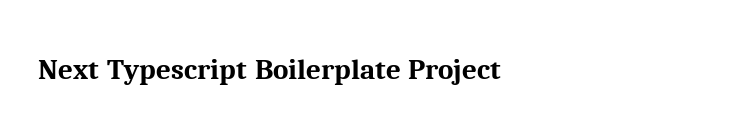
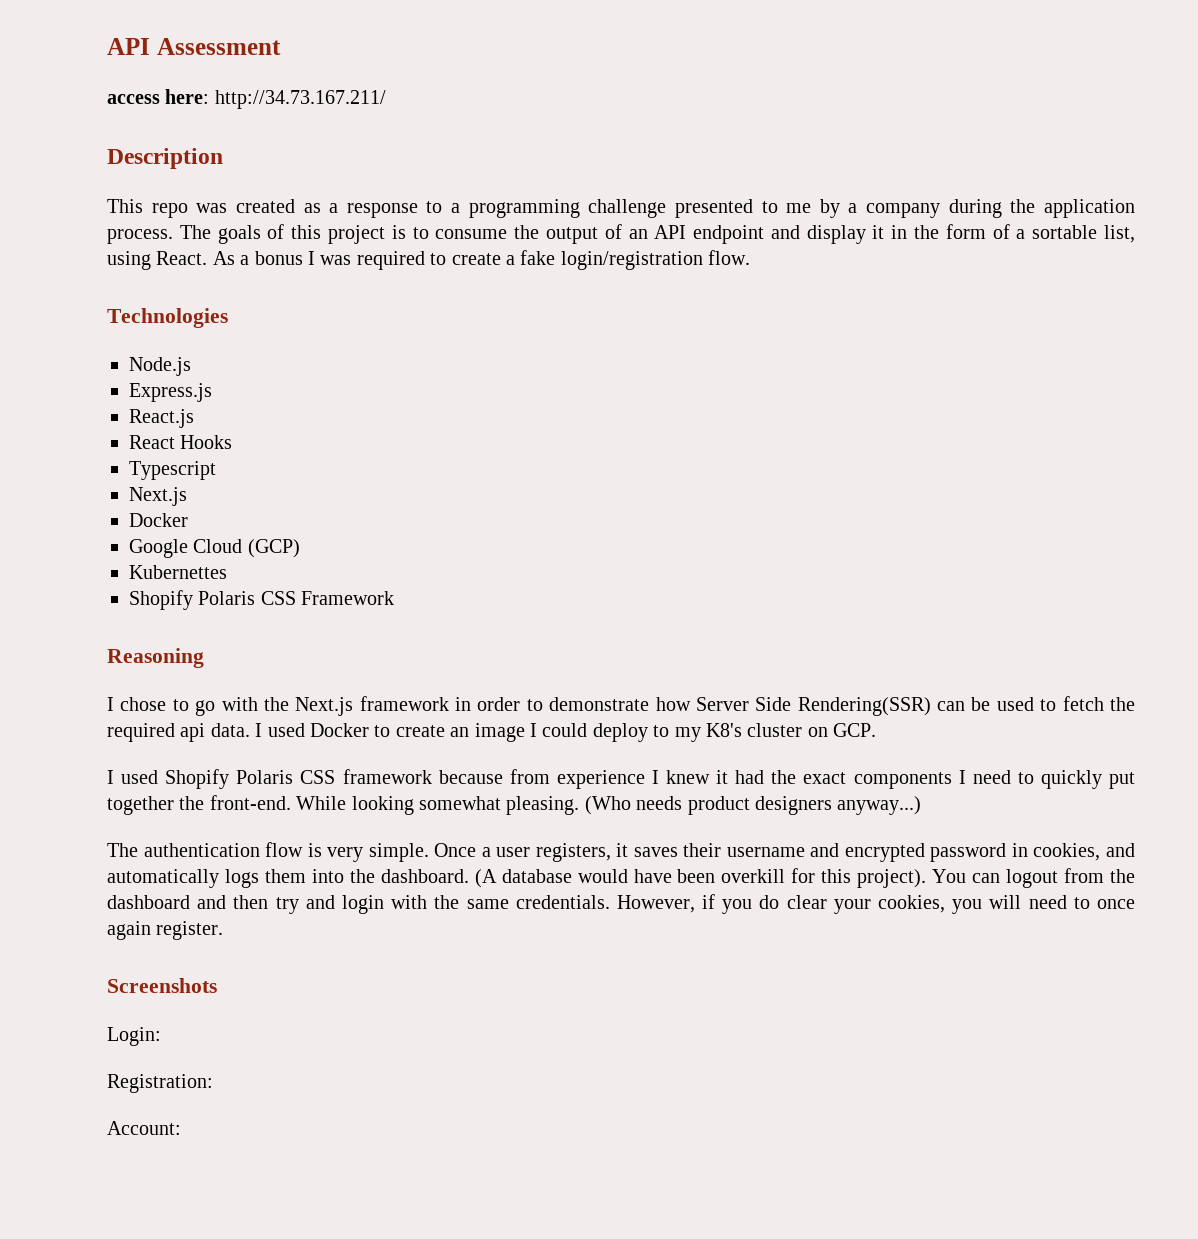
[38,59,502,85] Next Typescript Boilerplate Project -> [107,38,281,55] [107,89,386,109] [107,148,223,169] [107,199,1136,218] [107,224,1135,244] [107,250,751,270] [107,308,228,328] [129,357,191,376] [129,383,212,402] [129,409,194,428] [129,435,233,449] [129,461,216,480] [129,487,187,506] [129,513,188,527] [129,539,300,558] [129,565,227,579] [129,590,395,610] [107,648,204,668] [107,696,1136,716] [107,723,877,742] [107,769,1136,789] [107,795,922,815] [107,842,1135,862] [107,868,1135,888] [107,894,1135,914] [107,921,224,940] [107,978,217,993] [107,1027,161,1046] [107,1074,213,1093] [107,1121,181,1135] API Assessment // access here: http://34.73.167.211/ // Description // This repo was created as a response to a programming challenge presented to me by a company during the application process. The goals of this project is to consume the output of an API endpoint and display it in the form of a sortable list, using React. As a bonus I was required to create a fake login/registration flow. // Technologies // Node.js // Express.js // React.js // React Hooks // Typescript // Next.js // Docker // Google Cloud (GCP) // Kubernettes // Shopify Polaris CSS Framework // Reasoning // I chose to go with the Next.js framework in order to demonstrate how Server Side Rendering(SSR) can be used to fetch the required api data. I used Docker to create an image I could deploy to my K8's cluster on GCP. // I used Shopify Polaris CSS framework because from experience I knew it had the exact components I need to quickly put together the front-end. While looking somewhat pleasing. (Who needs product designers anyway...) // The authentication flow is very simple. Once a user registers, it saves their username and encrypted password in cookies, and automatically logs them into the dashboard. (A database would have been overkill for this project). You can logout from the dashboard and then try and login with the same credentials. However, if you do clear your cookies, you will need to once again register. // Screenshots // Login: // Registration: // Account:

